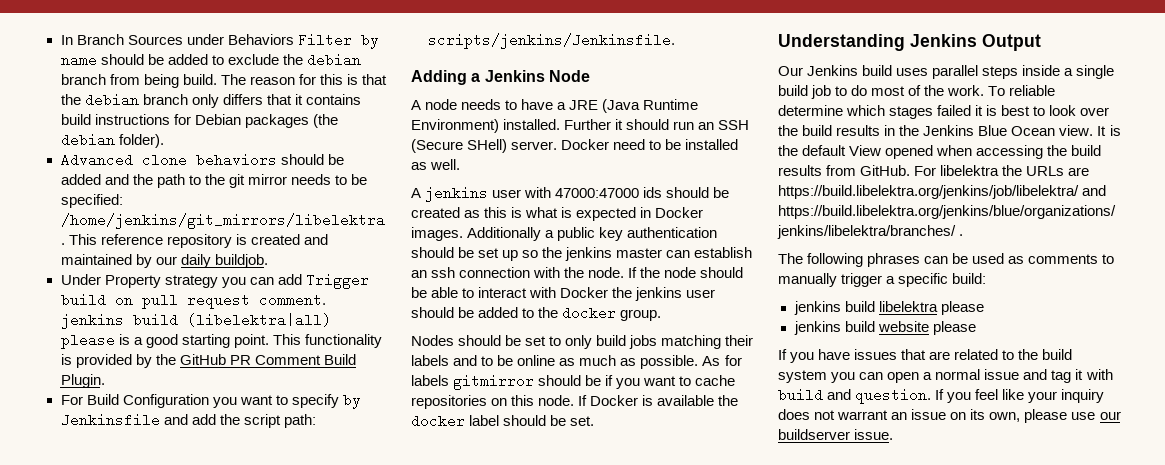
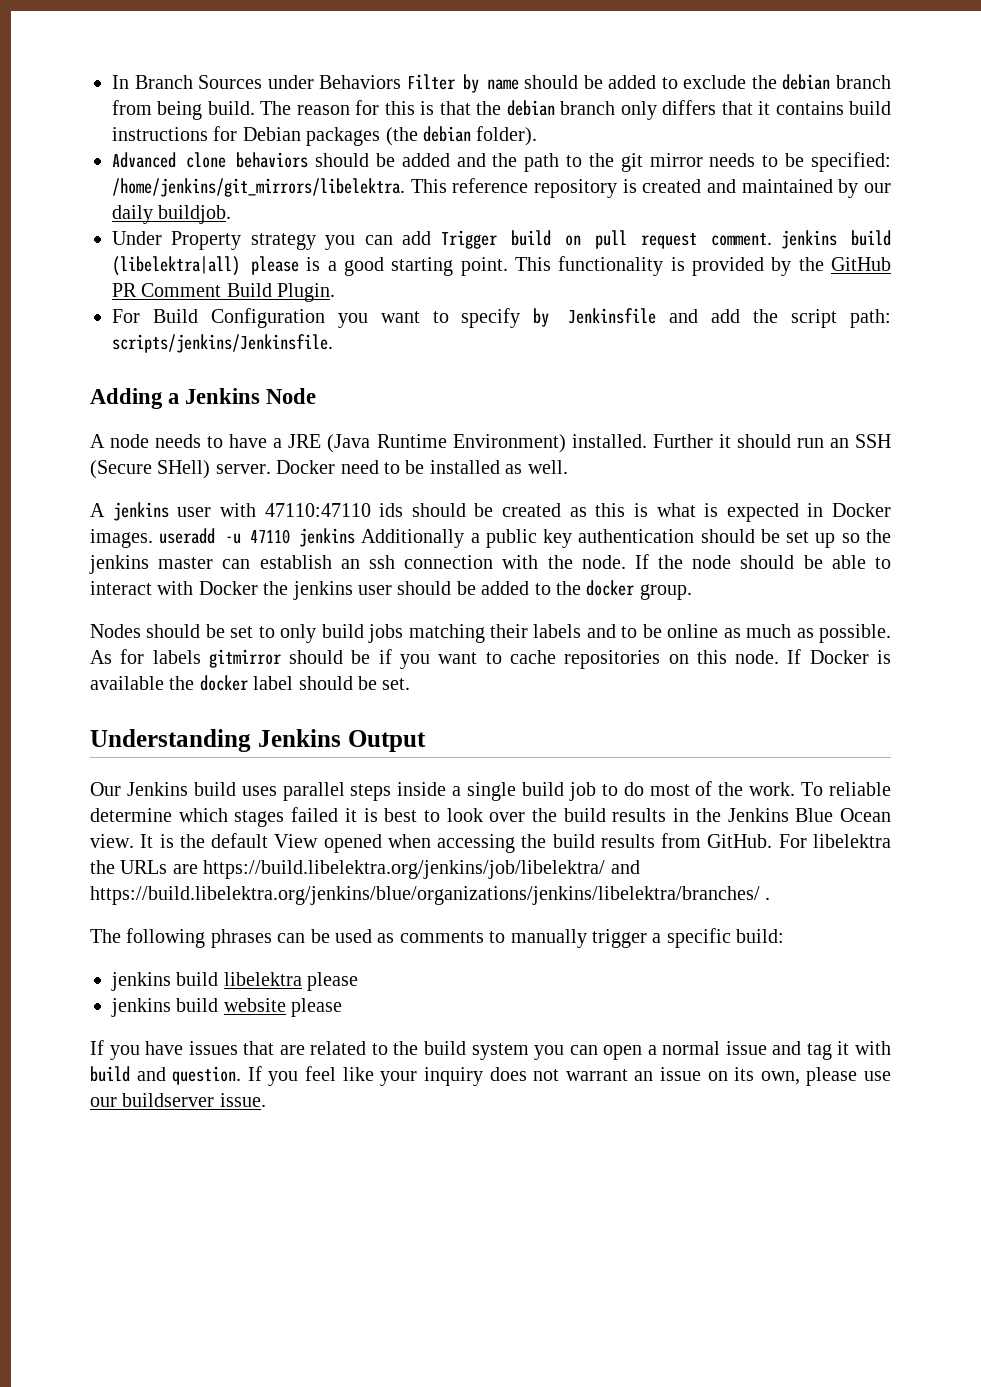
[555,188,640,198] 47000:47000 -> [264,503,371,517] 47110:47110
(463, 234) none -> [159,528,356,547] useradd -u 47110 jenkins

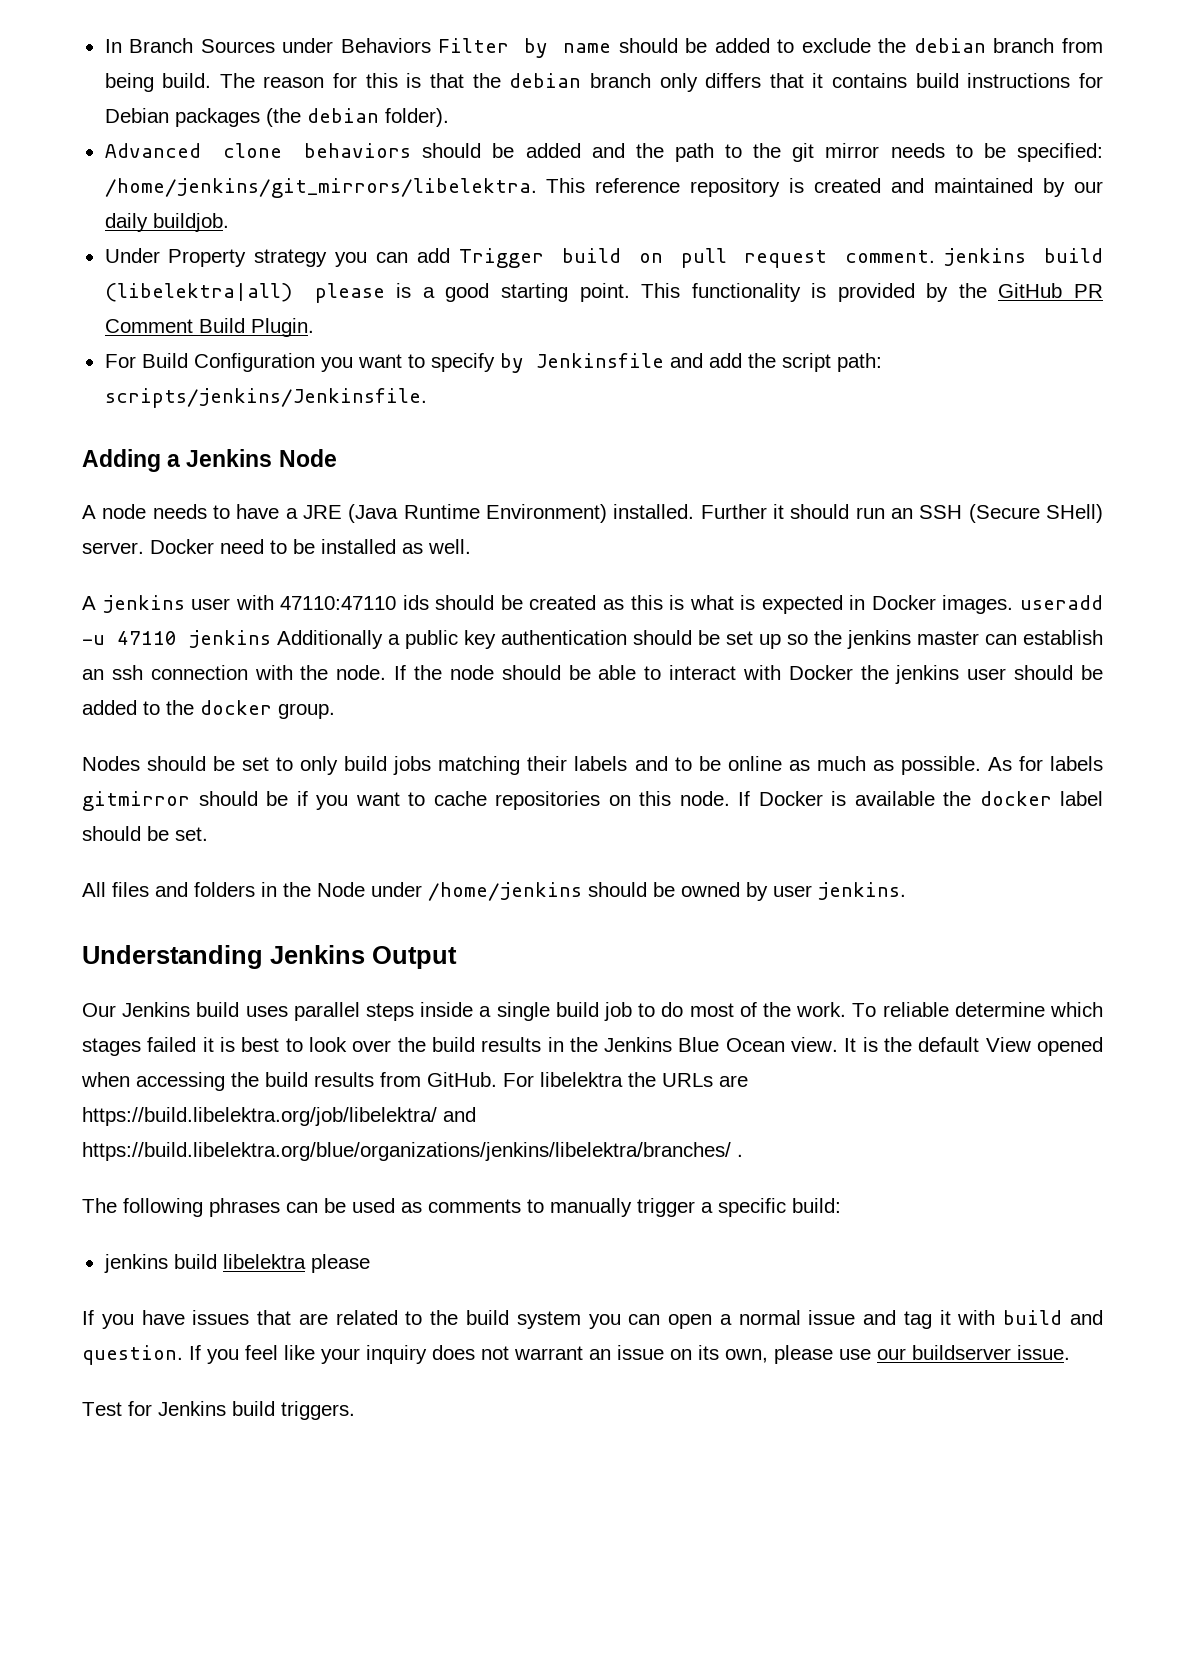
(411, 684) none -> [82,882,906,901] // All files and folders in the Node under /home/jenkins should be owned by user jenkins.
[203,860,640,879] [90,886,760,905] https://build.libelektra.org/jenkins/job/libelektra/ and https://build.libelektra.org/jenkins/blue/organizations/jenkins/libelektra/branches/ -> [82,1107,476,1126] [82,1142,731,1161] https://build.libelektra.org/job/libelektra/ and https://build.libelektra.org/blue/organizations/jenkins/libelektra/branches/
[111,998,343,1017] // jenkins build website please -> (370, 1263) none
(266, 1100) none -> [82,1401,355,1420] // Test for Jenkins build triggers.

